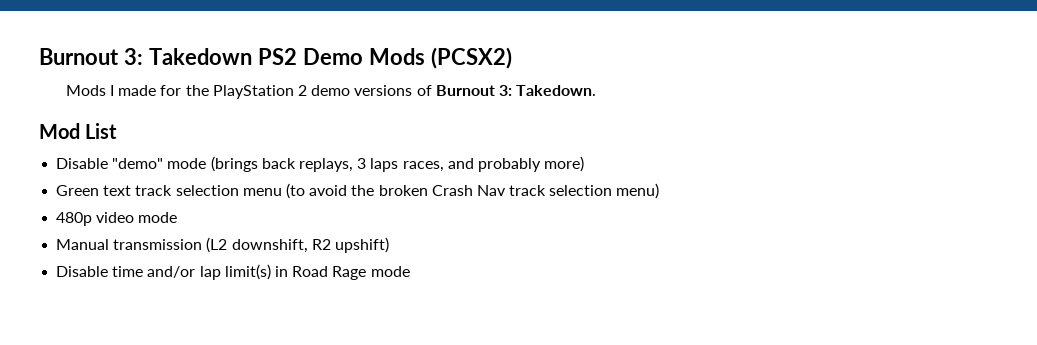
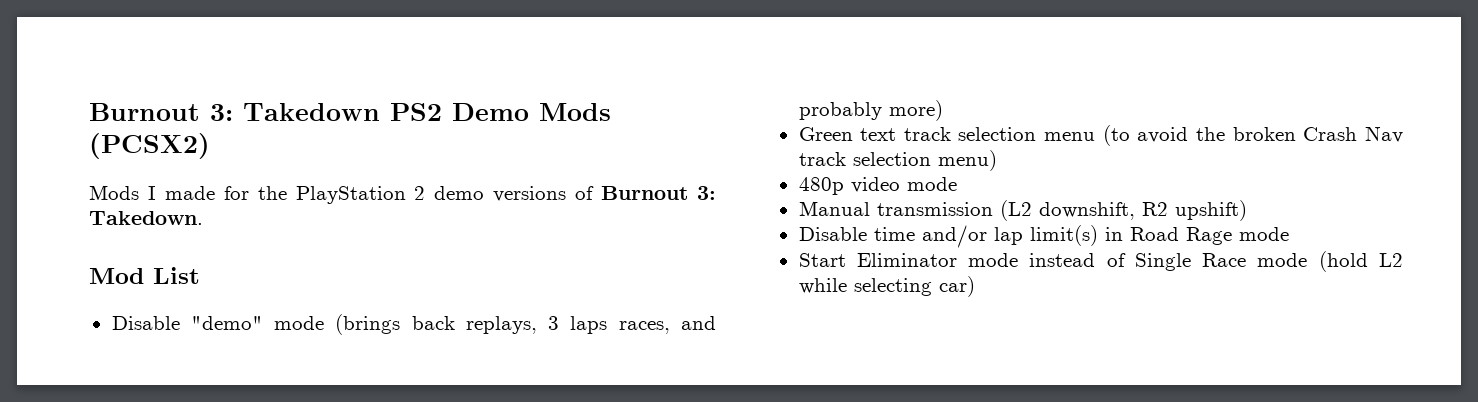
(410, 271) none -> [798,251,1403,272] [798,276,975,297] // Start Eliminator mode instead of Single Race mode (hold L2 while selecting car)

